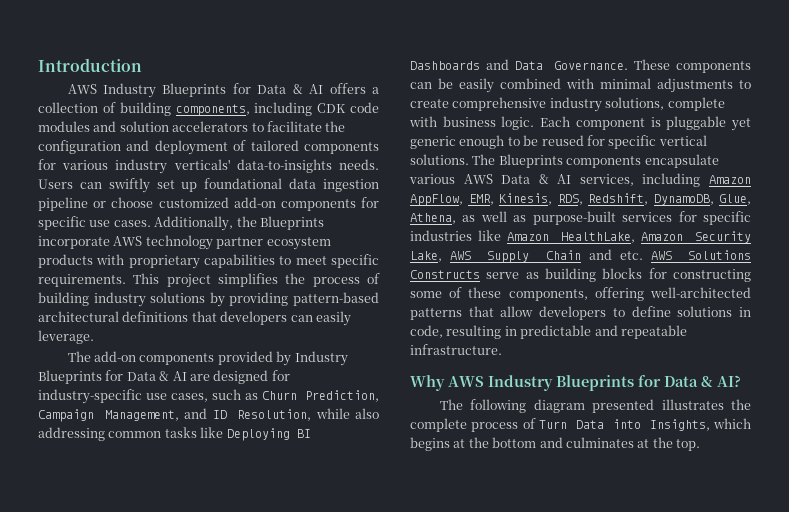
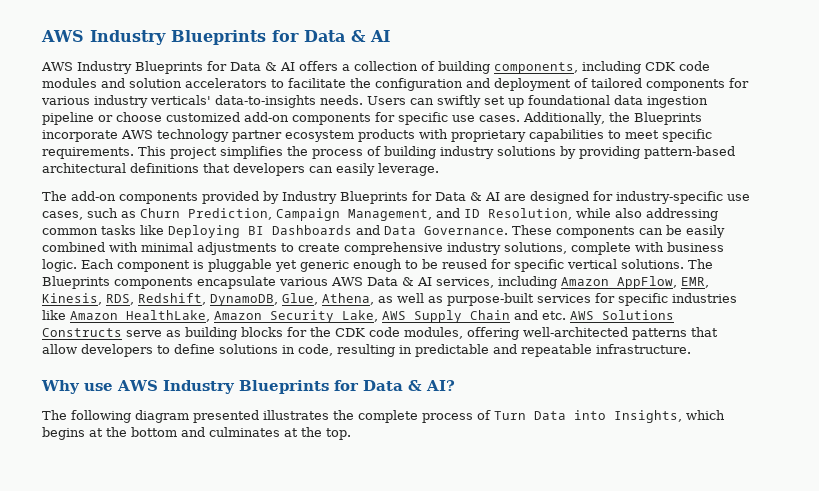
[38,58,142,72] Introduction -> [41,30,390,45] AWS Industry Blueprints for Data & AI
[673,269,751,282] [410,287,588,301] constructing some of these components, -> [310,327,463,339] the CDK code modules,
(445, 383) none -> [84,383,113,391] use

